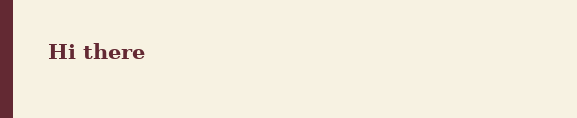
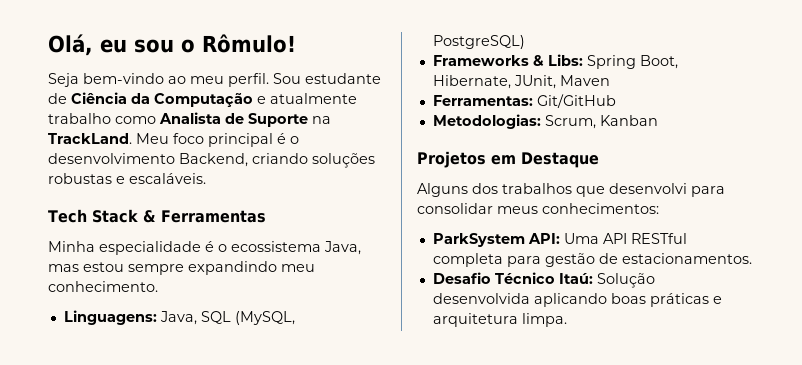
[48,43,145,59] Hi there -> [48,34,296,56] [48,73,381,87] [48,92,357,108] [48,112,331,127] [48,133,299,147] [48,153,375,168] [48,173,206,184] [48,209,266,223] [48,241,361,255] [48,261,315,275] [48,281,158,292] [63,310,295,325] [432,35,525,49] [432,54,678,69] [432,75,610,89] [432,94,616,108] [432,114,658,129] [417,151,599,168] [417,183,725,197] [417,203,659,214] [432,233,687,247] [432,253,752,267] [432,272,655,288] [432,293,722,307] [432,313,567,327] Olá, eu sou o Rômulo! // Seja bem-vindo ao meu perfil. Sou estudante de Ciência da Computação e atualmente trabalho como Analista de Suporte na TrackLand. Meu foco principal é o desenvolvimento Backend, criando soluções robustas e escaláveis. // Tech Stack & Ferramentas // Minha especialidade é o ecossistema Java, mas estou sempre expandindo meu conhecimento. // Linguagens: Java, SQL (MySQL, PostgreSQL) // Frameworks & Libs: Spring Boot, Hibernate, JUnit, Maven // Ferramentas: Git/GitHub // Metodologias: Scrum, Kanban // Projetos em Destaque // Alguns dos trabalhos que desenvolvi para consolidar meus conhecimentos: // ParkSystem API: Uma API RESTful completa para gestão de estacionamentos. // Desafio Técnico Itaú: Solução desenvolvida aplicando boas práticas e arquitetura limpa.

